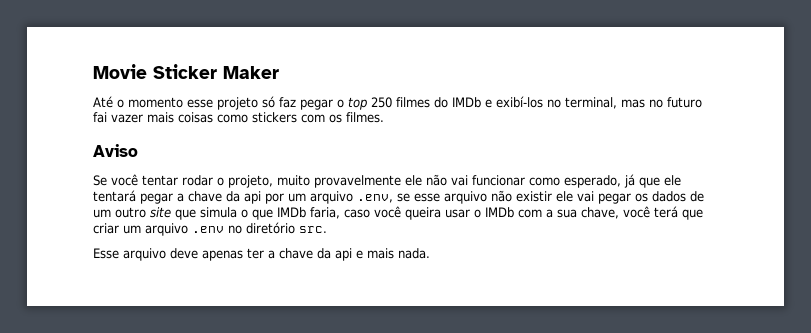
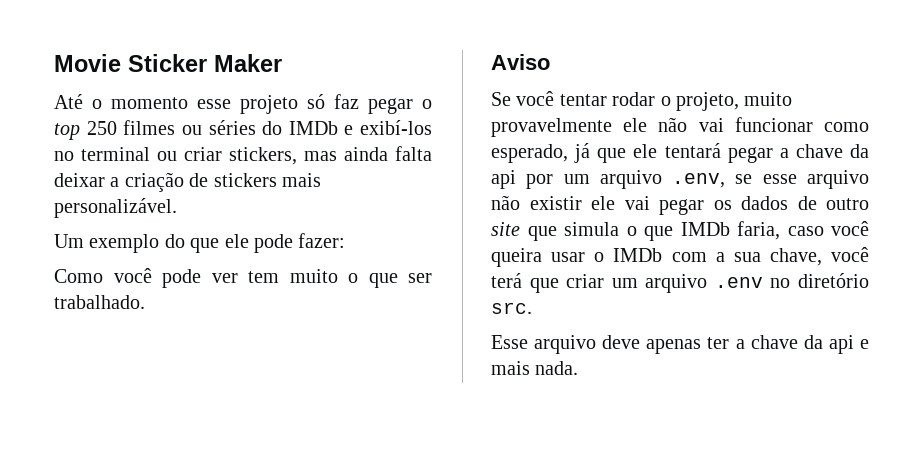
(430, 102) none -> [181,120,256,135] ou séries
[565,97,702,109] [93,112,384,123] terminal, mas no futuro fai vazer mais coisas como stickers com os filmes. -> [81,146,432,165] [54,172,321,192] [54,198,177,218] [54,233,346,253] [54,268,432,288] [54,295,145,309] terminal ou criar stickers, mas ainda falta deixar a criação de stickers mais personalizável. // Um exemplo do que ele pode fazer: // Como você pode ver tem muito o que ser trabalhado.
[93,209,111,218] um -> (817, 203) none

